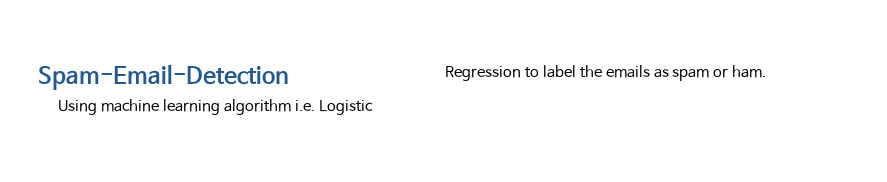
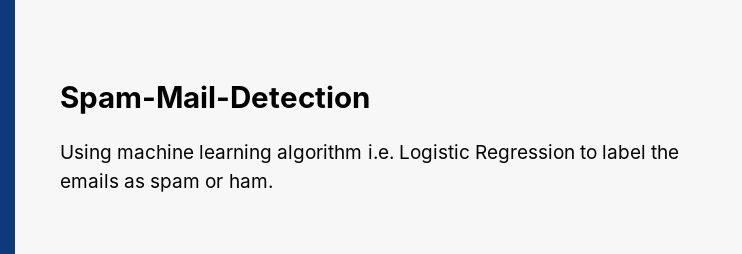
[38,64,289,90] Spam-Email-Detection -> [60,85,370,114] Spam-Mail-Detection

